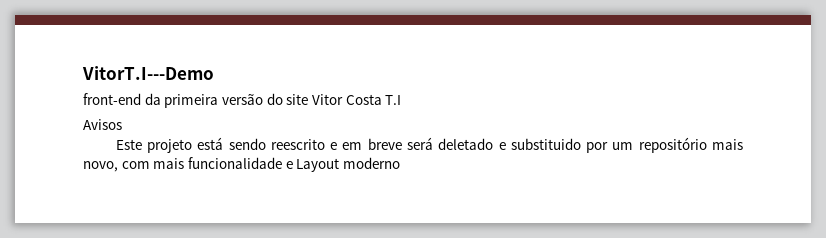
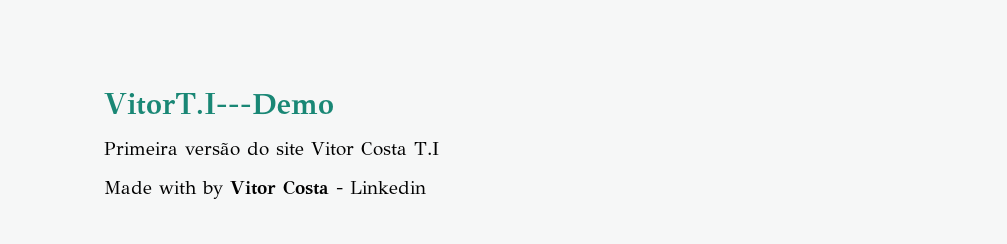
[83,93,219,108] front-end da primeira -> [104,142,178,155] Primeira
[83,119,122,130] [115,137,743,153] [83,157,400,172] Avisos // Este projeto está sendo reescrito e em breve será deletado e substituido por um repositório mais novo, com mais funcionalidade e Layout moderno -> [104,180,426,199] Made with by Vitor Costa - Linkedin

